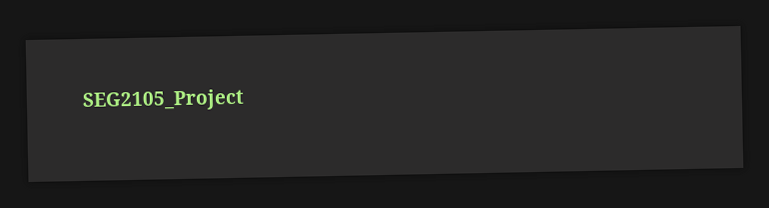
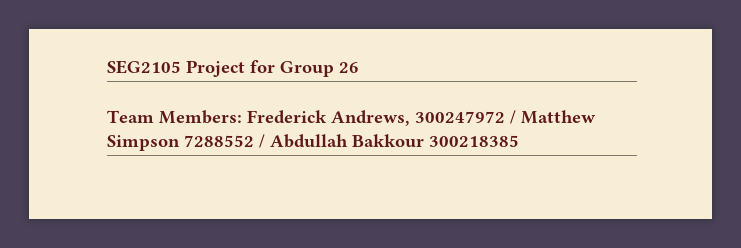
[82,88,245,112] SEG2105_Project -> [107,60,359,77] [107,110,596,126] [107,134,519,151] SEG2105 Project for Group 26 // Team Members: Frederick Andrews, 300247972 / Matthew Simpson 7288552 / Abdullah Bakkour 300218385

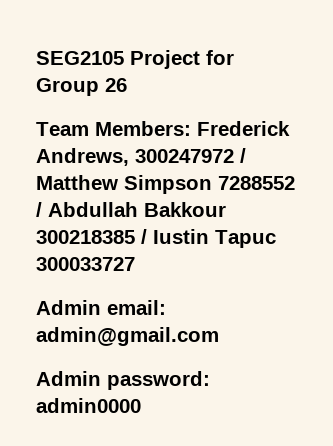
(519, 141) none -> [141,229,276,248] [36,257,135,271] [36,300,166,315] [36,327,219,346] [36,371,210,390] [36,398,141,413] / Iustin Tapuc 300033727 // Admin email: admin@gmail.com // Admin password: admin0000

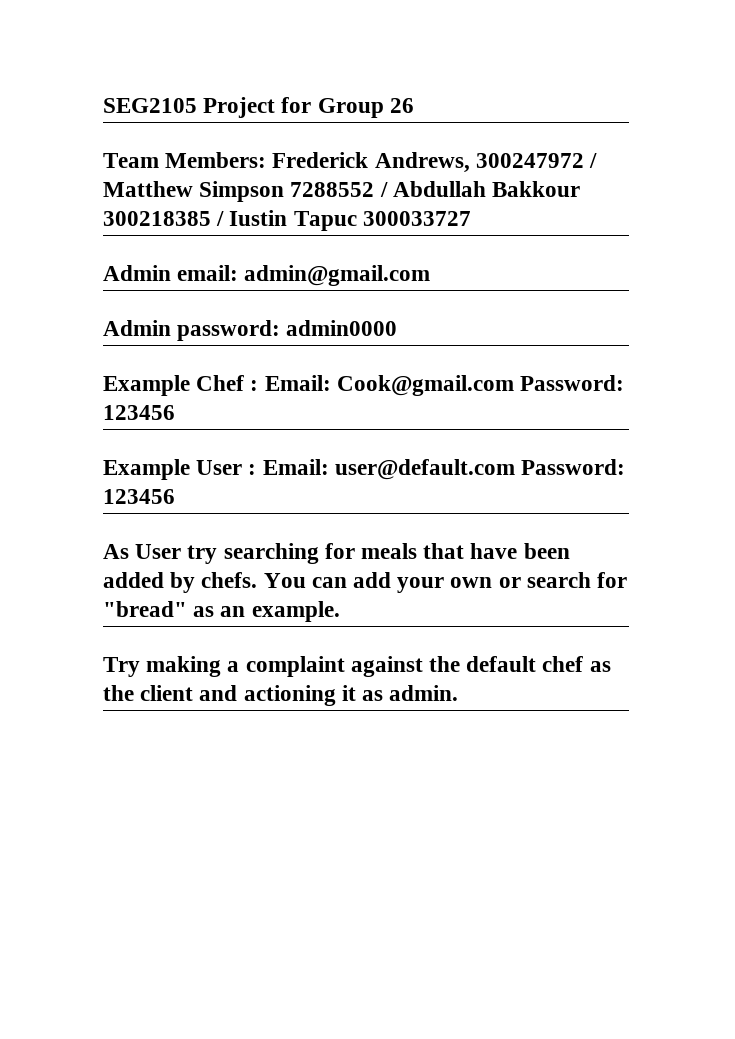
(141, 405) none -> [103,375,625,396] [103,405,175,420] [103,459,626,480] [103,489,175,504] [103,543,570,564] [103,572,628,593] [103,601,340,622] [103,656,611,677] [103,685,459,706] // Example Chef : Email: Cook@gmail.com Password: 123456 // Example User : Email: user@default.com Password: 123456 // As User try searching for meals that have been added by chefs. You can add your own or search for "bread" as an example. // Try making a complaint against the default chef as the client and actioning it as admin.

